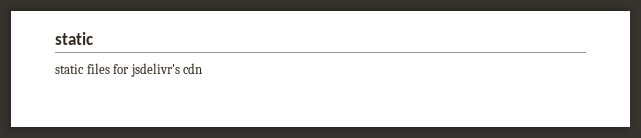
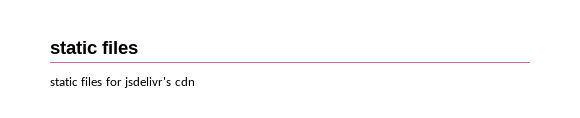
[55,32,93,45] static -> [50,41,138,54] static files

